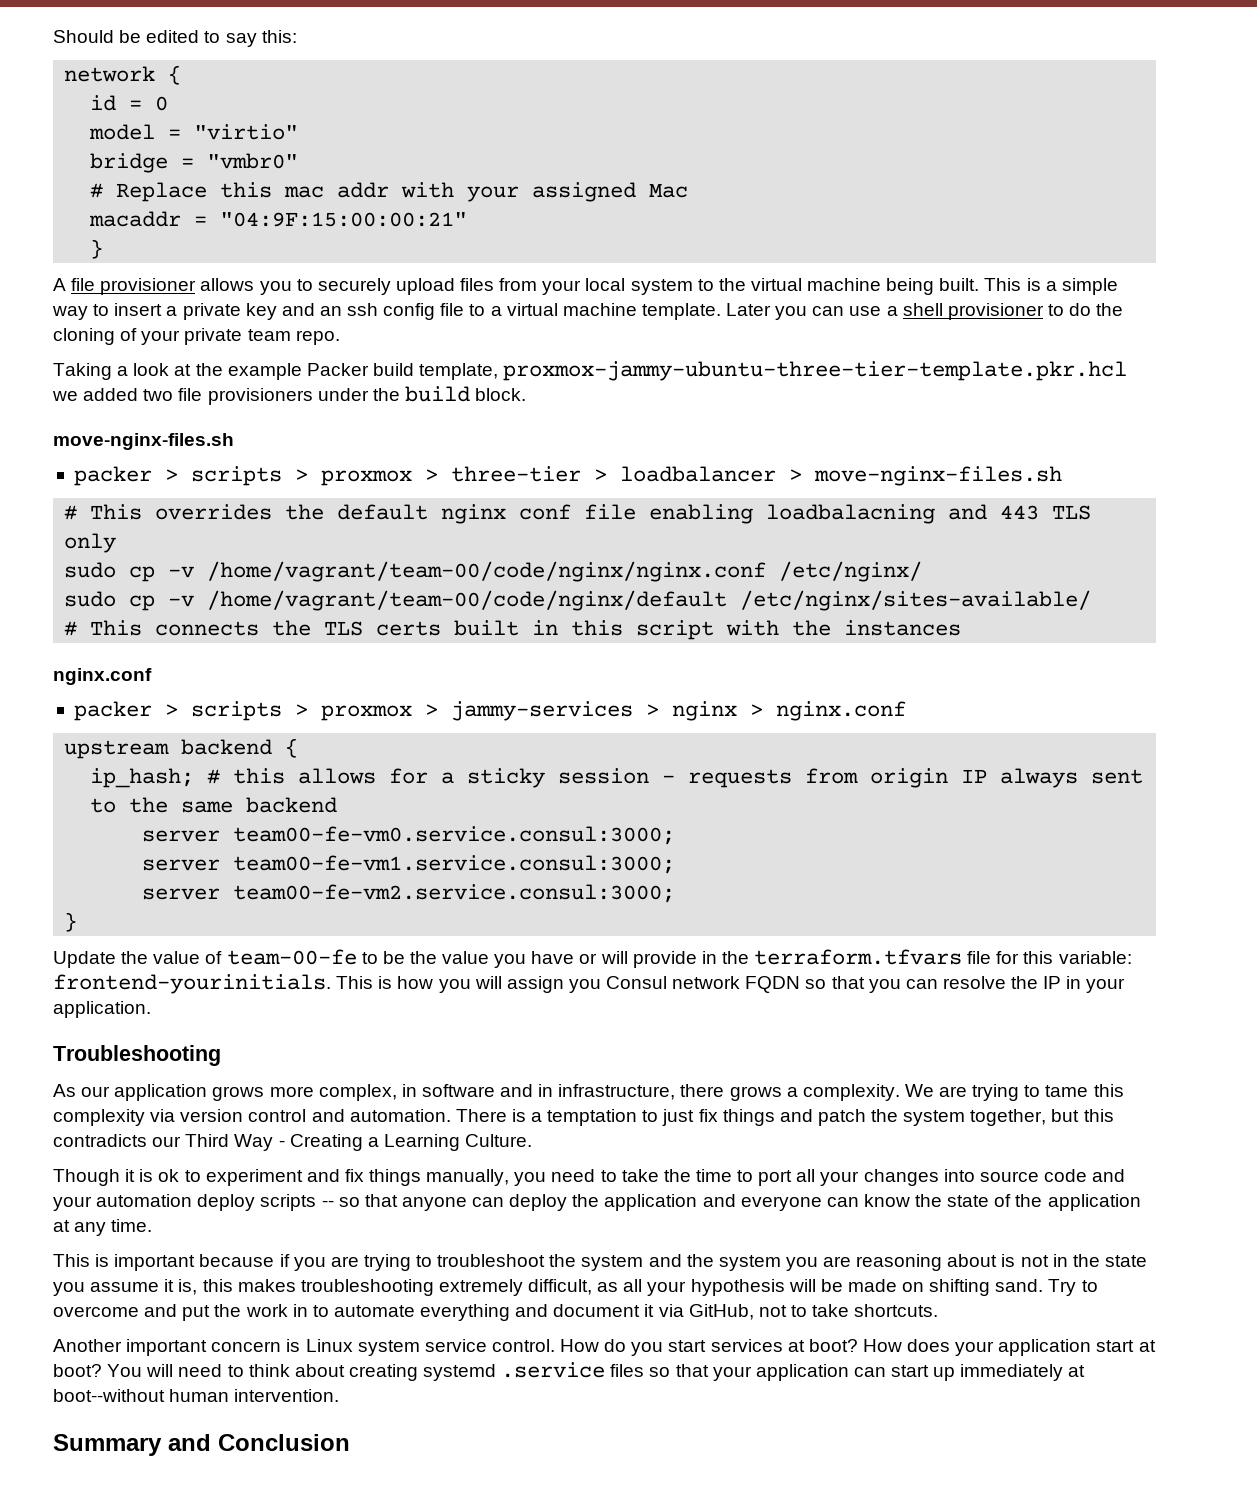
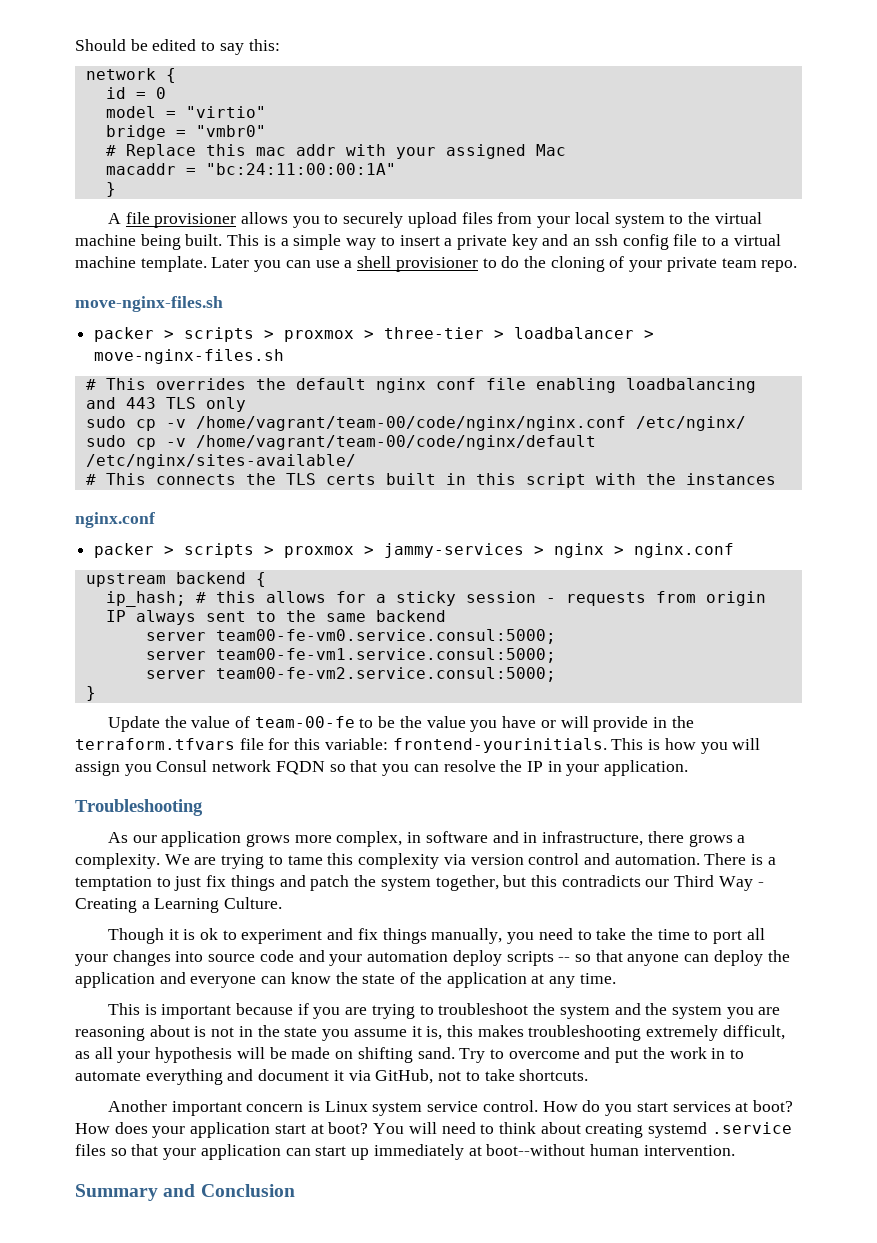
[220,212,468,227] "04:9F:15:00:00:21" -> [205,163,396,175] "bc:24:11:00:00:1A"
[53,361,1128,381] [52,386,527,405] // Taking a look at the example Packer build template, proxmox-jammy-ubuntu-three-tier-template.pkr.hcl we added two file provisioners under the build block. -> (798, 266) none
[766,504,936,524] loadbalacning -> [625,378,756,393] loadbalancing
[233,826,676,845] [142,855,676,874] [142,884,676,903] team00-fe-vm0.service.consul:3000; // server team00-fe-vm1.service.consul:3000; // server team00-fe-vm2.service.consul:3000; -> [215,629,556,644] [145,648,556,663] [145,667,556,682] team00-fe-vm0.service.consul:5000; // server team00-fe-vm1.service.consul:5000; // server team00-fe-vm2.service.consul:5000;

